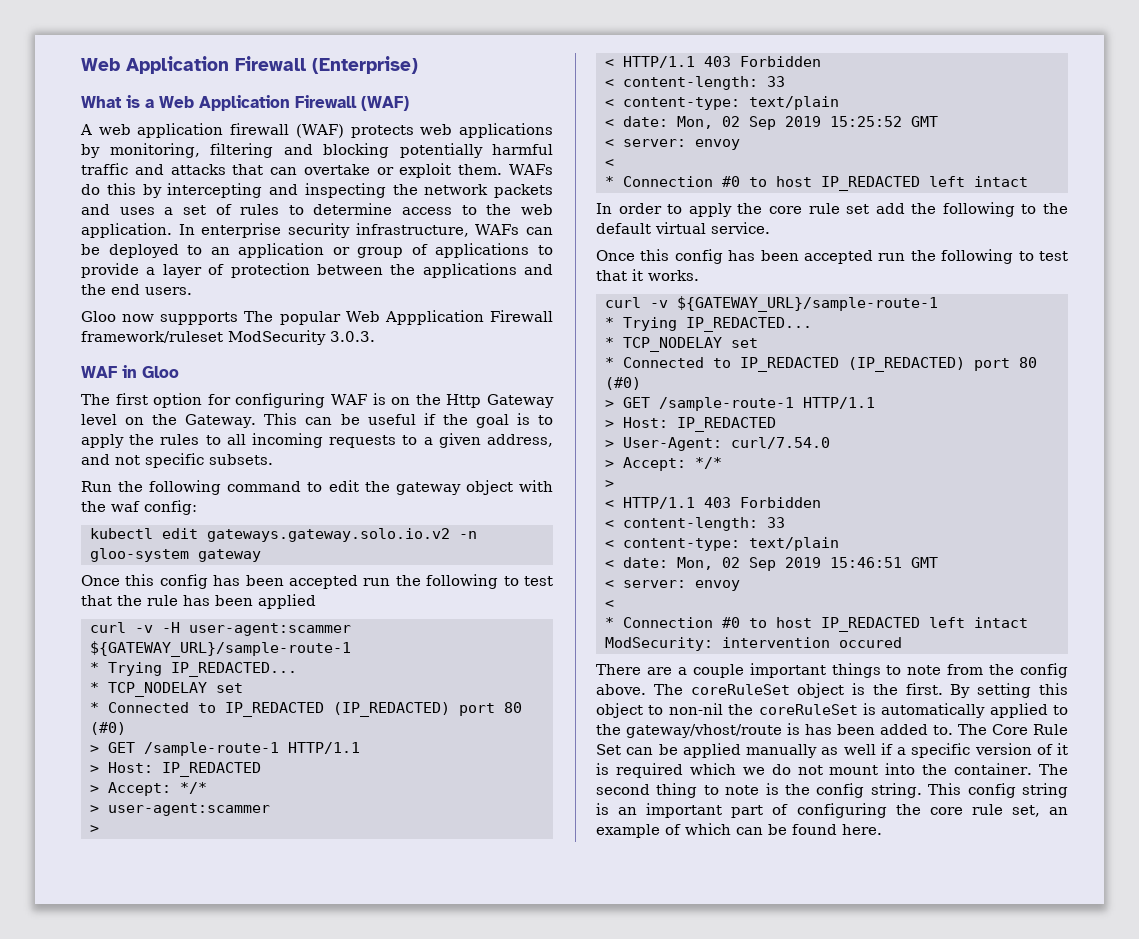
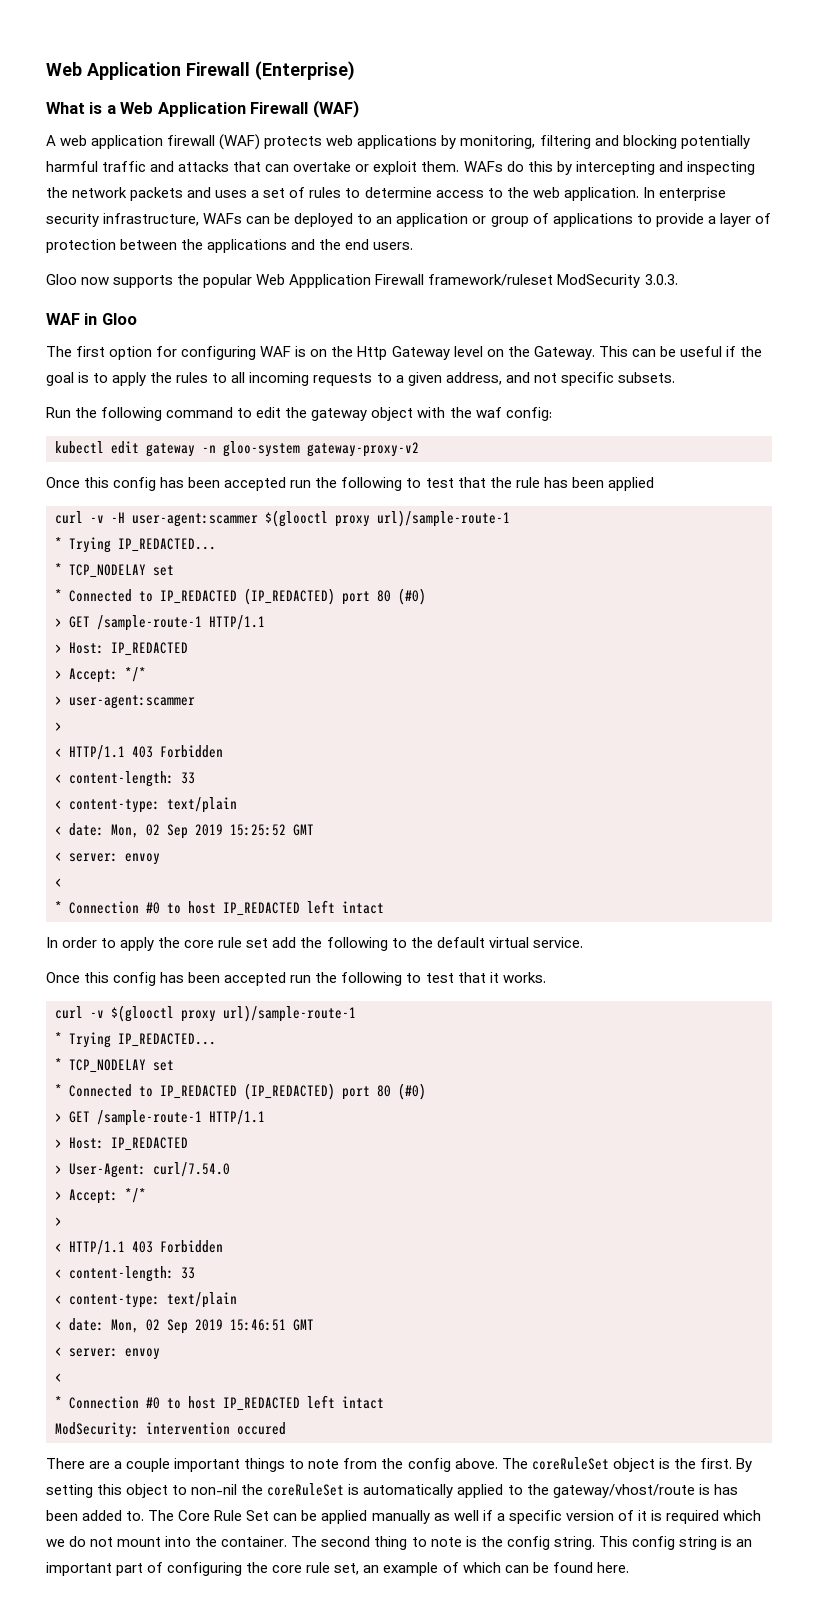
[160,311,274,325] suppports The -> [113,274,200,288] supports the
[206,528,450,542] gateways.gateway.solo.io.v2 -> [146,443,195,457] gateway
[197,549,261,562] gateway -> [307,442,419,457] gateway-proxy-v2
[89,641,351,657] ${GATEWAY_URL}/sample-route-1 -> [265,510,510,527] $(glooctl proxy url)/sample-route-1
[676,296,938,312] ${GATEWAY_URL}/sample-route-1 -> [111,1005,356,1022] $(glooctl proxy url)/sample-route-1

